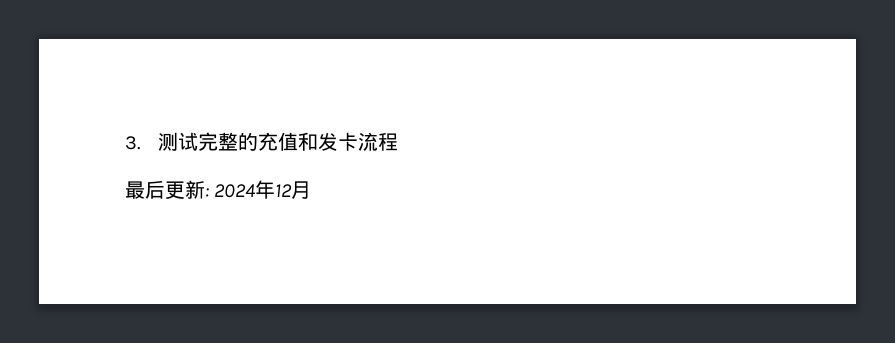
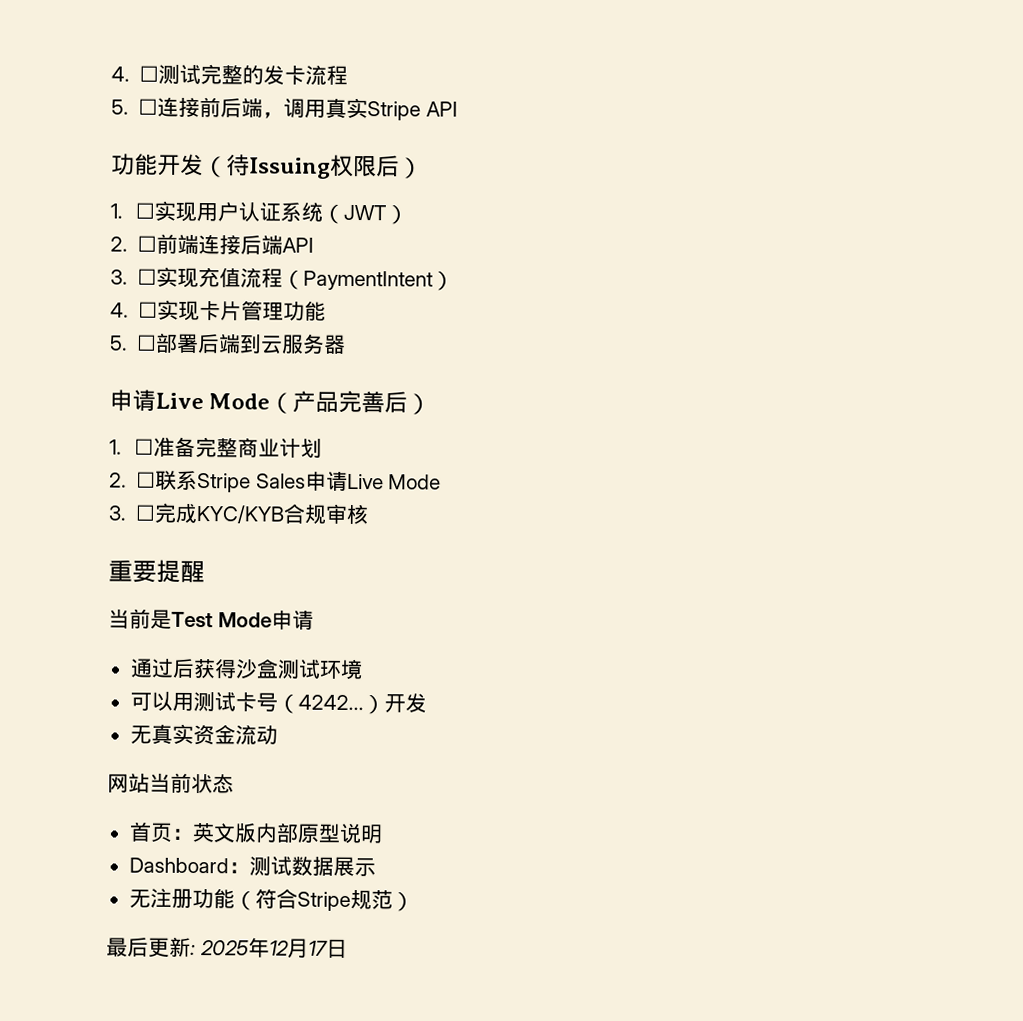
[125,136,141,150] 3. -> [111,65,160,82] 4. ☐
[258,132,319,151] 充值和 -> (265, 75) none
(399, 141) none -> [111,96,458,121] [111,153,423,179] [110,200,408,225] [110,233,315,255] [110,266,455,291] [110,299,327,322] [109,332,347,354] [109,389,432,415] [109,436,322,459] [109,470,442,493] [108,502,370,525] [108,559,205,584] [108,608,314,630] [129,658,363,680] [129,691,427,715] [129,723,278,746] [107,772,234,794] [128,821,383,844] [128,856,376,877] [128,888,414,912] // 5. ☐连接前后端，调用真实Stripe API // 功能开发（待Issuing权限后） // 1. ☐实现用户认证系统（JWT） // 2. ☐前端连接后端API // 3. ☐实现充值流程（PaymentIntent） // 4. ☐实现卡片管理功能 // 5. ☐部署后端到云服务器 // 申请Live Mode（产品完善后） // 1. ☐准备完整商业计划 // 2. ☐联系Stripe Sales申请Live Mode // 3. ☐完成KYC/KYB合规审核 // 重要提醒 // 当前是Test Mode申请 // 通过后获得沙盒测试环境 // 可以用测试卡号（4242...）开发 // 无真实资金流动 // 网站当前状态 // 首页：英文版内部原型说明 // Dashboard：测试数据展示 // 无注册功能（符合Stripe规范）
[214,184,257,198] 2024 -> [199,940,249,956] 2025
(312, 190) none -> [307,938,348,958] 17日

